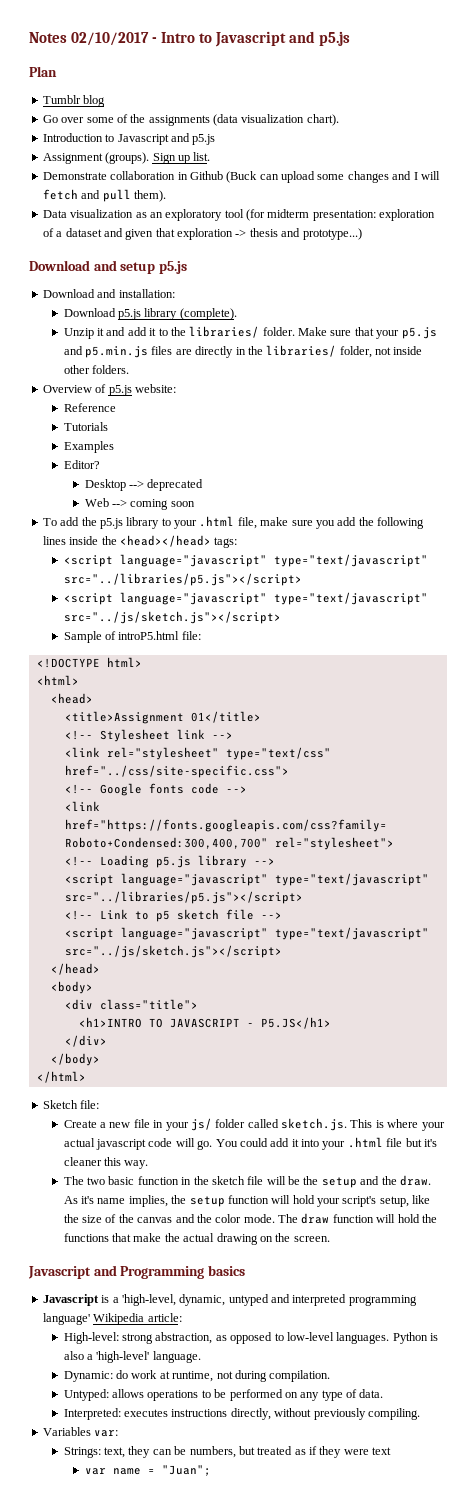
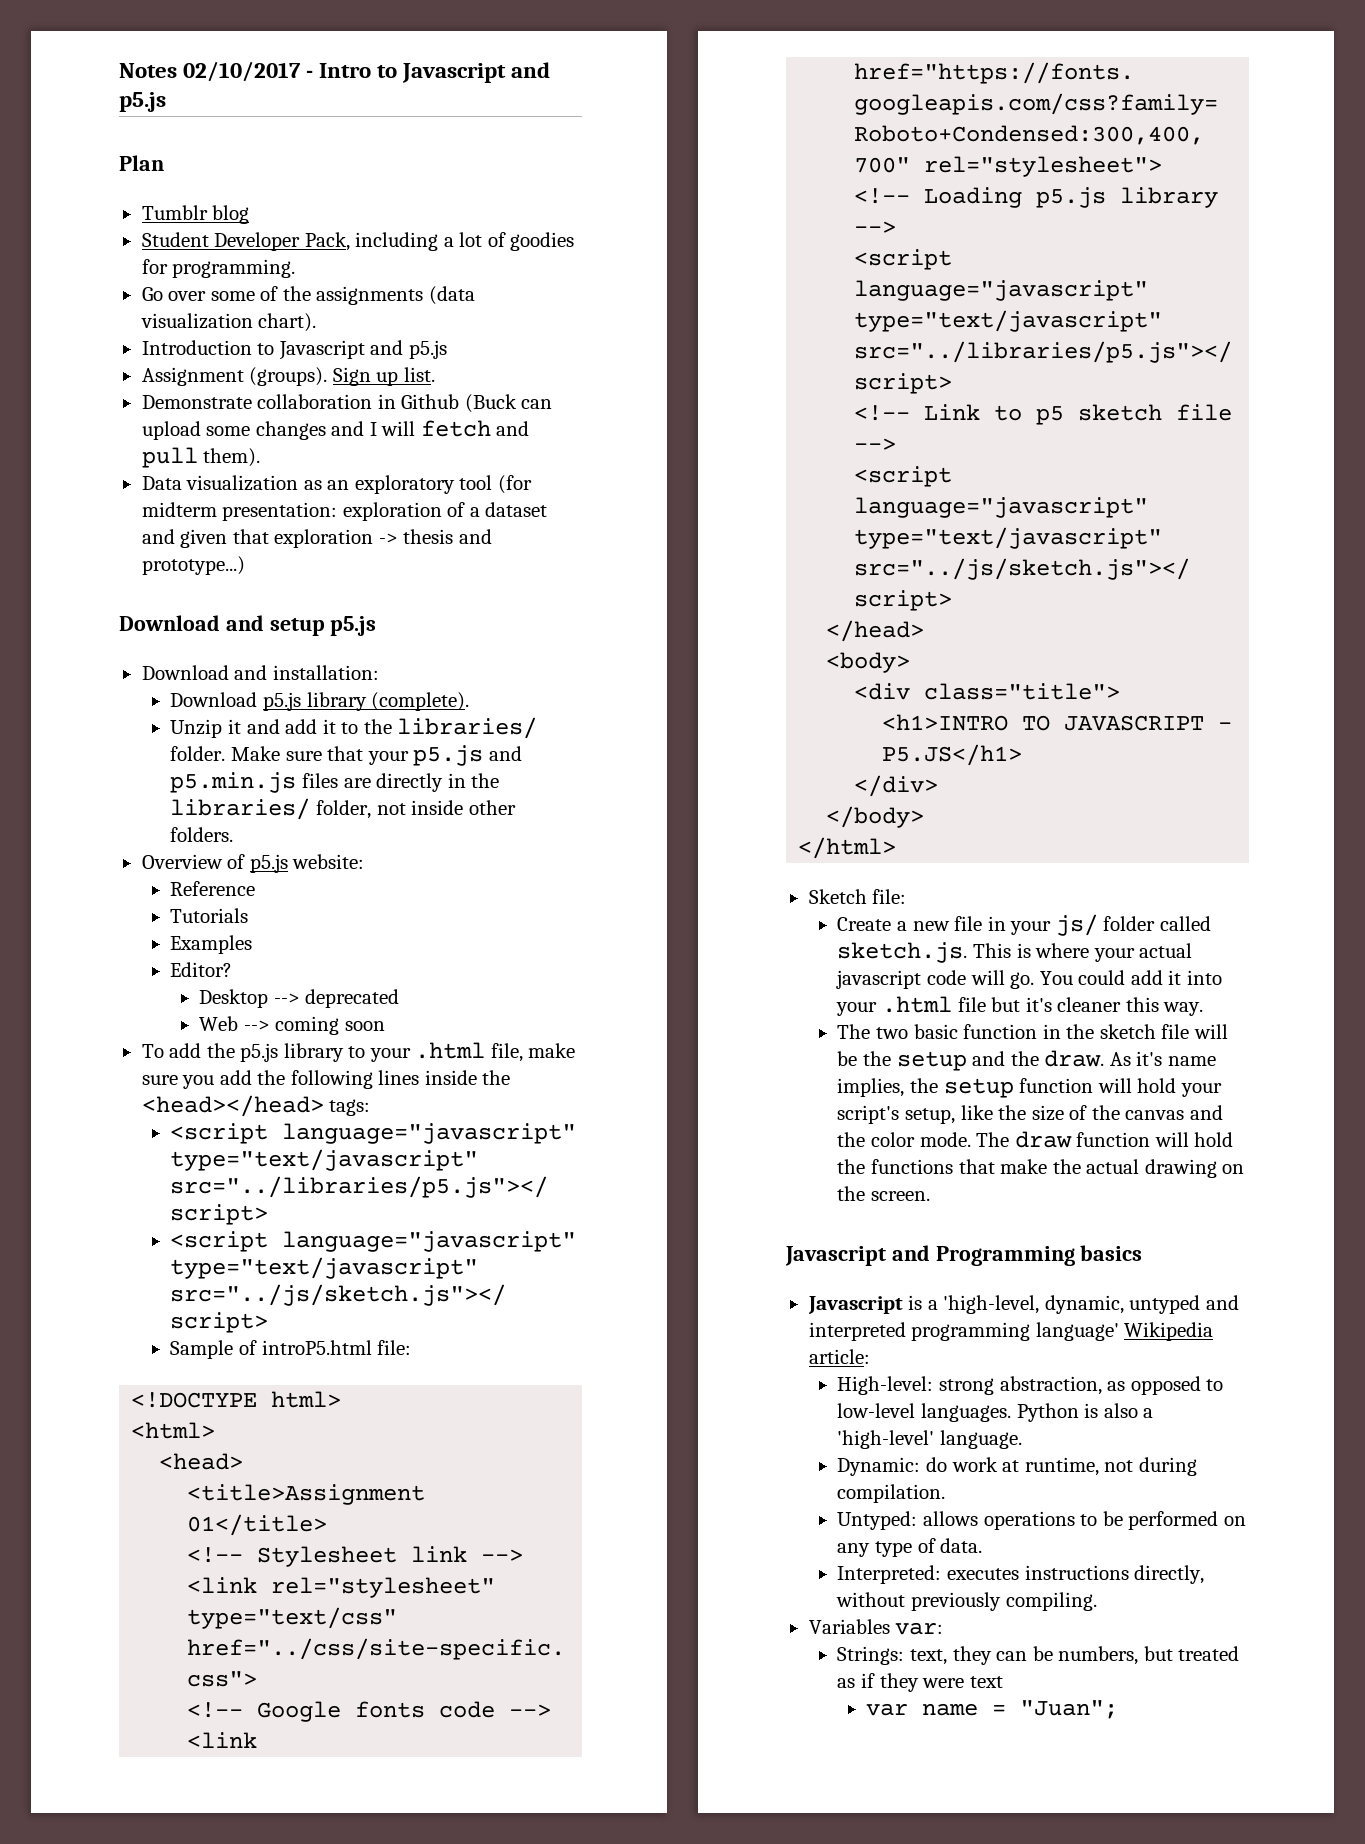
(106, 101) none -> [141,232,575,251] [141,259,296,278] // Student Developer Pack, including a lot of goodies for programming.

